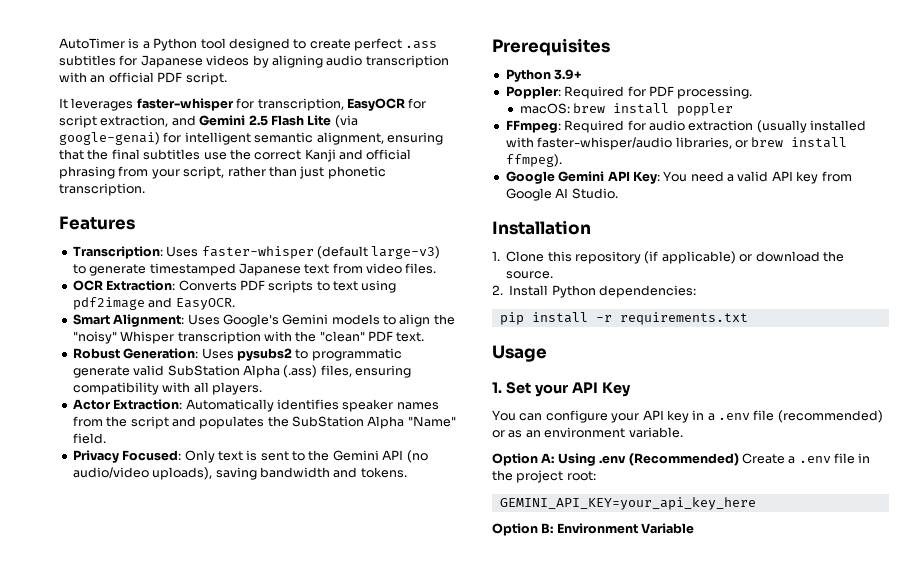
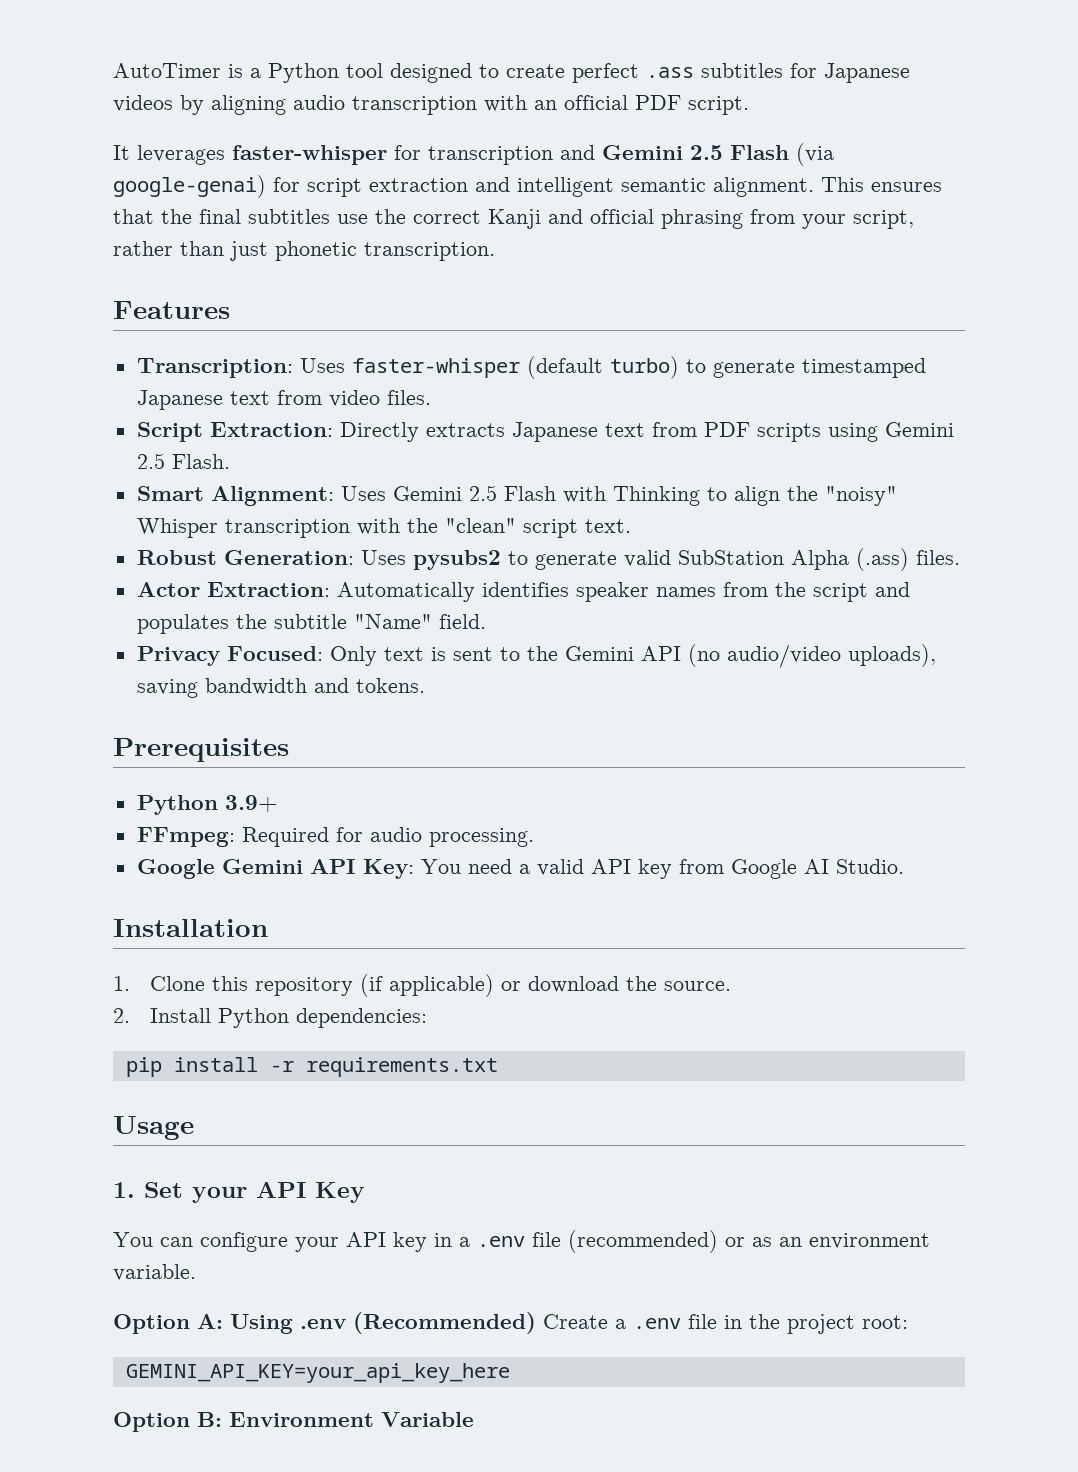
[257,98,427,111] [59,115,169,128] transcription, EasyOCR for script extraction, -> [428,146,553,165] transcription
[307,115,332,126] Lite -> (789, 152) none
[184,132,443,145] intelligent semantic alignment, ensuring -> [307,177,942,197] script extraction and intelligent semantic alignment. This ensures
[371,246,441,259] large-v3) -> [609,356,679,379] turbo)
[72,280,397,293] [72,297,235,310] [72,314,380,327] OCR Extraction: Converts PDF scripts to text using pdf2image and EasyOCR. // Smart Alignment: Uses Google's Gemini models -> [136,422,954,442] [136,453,230,469] [136,485,700,506] Script Extraction: Directly extracts Japanese text from PDF scripts using Gemini 2.5 Flash. // Smart Alignment: Uses Gemini 2.5 Flash with Thinking
[368,331,393,342] PDF -> [522,519,578,538] script
[311,348,402,361] programmatic -> (528, 558) none
[320,365,411,378] [72,382,262,395] files, ensuring compatibility with all players. -> [915,550,960,565] files.
[292,416,405,429] SubStation Alpha -> [273,614,347,629] subtitle
[505,86,753,99] [519,103,733,116] [505,120,866,133] [505,137,848,150] [505,154,562,167] Poppler: Required for PDF processing. // macOS: brew install poppler // FFmpeg: Required for audio extraction (usually installed with faster-whisper/audio libraries, or brew install ffmpeg). -> [136,827,534,847] FFmpeg: Required for audio processing.

